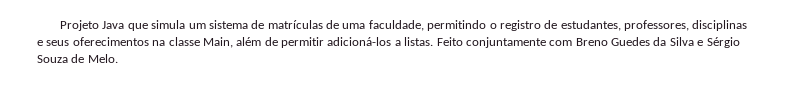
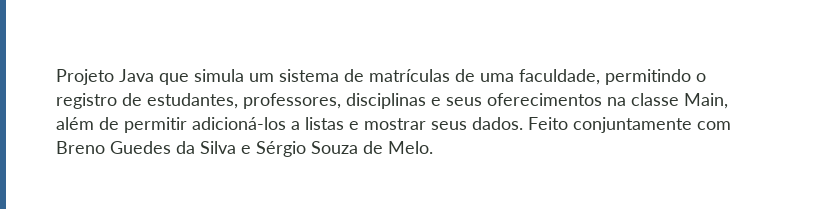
[404,37,434,46] listas. -> [305,117,523,130] listas e mostrar seus dados.

